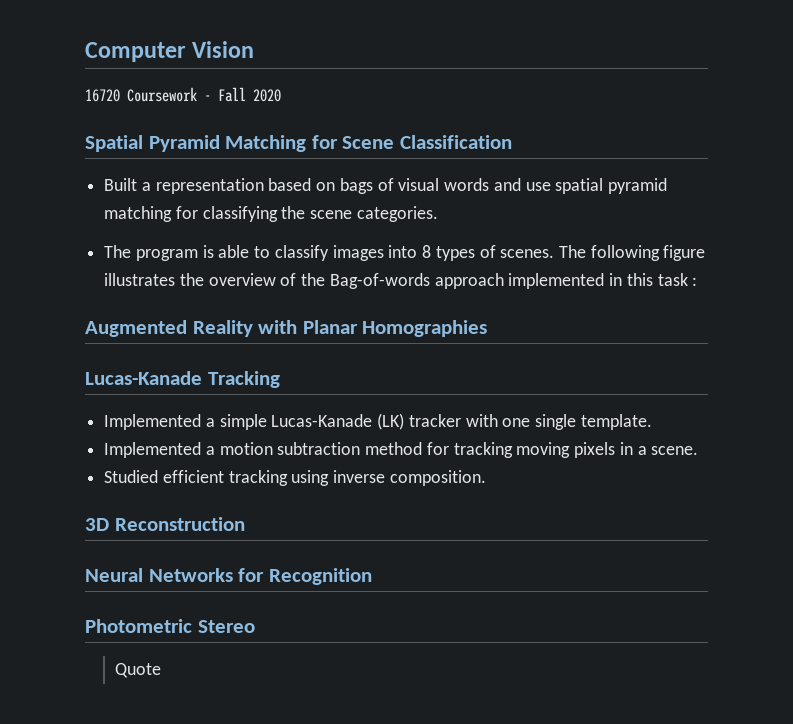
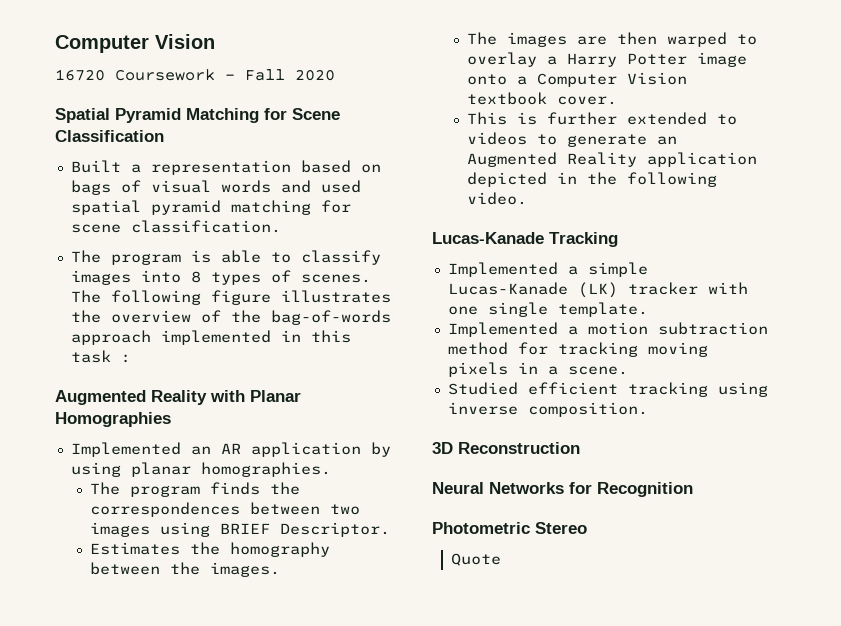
[525,182,551,191] use -> [320,180,361,193] used
[202,206,438,222] classifying the scene categories. -> [70,220,281,233] scene classification.
[329,273,430,289] Bag-of-words -> [270,310,391,325] bag-of-words
(488, 328) none -> [70,442,391,457] [70,462,331,477] [89,482,300,497] [89,502,360,517] [89,522,390,537] [89,542,330,557] [89,562,280,577] [466,32,757,47] [466,52,747,67] [466,72,687,87] [466,92,617,105] [466,112,737,125] [466,132,677,147] [466,152,757,167] [466,172,717,187] [466,192,527,205] // Implemented an AR application by using planar homographies. // The program finds the correspondences between two images using BRIEF Descriptor. // Estimates the homography between the images. // The images are then warped to overlay a Harry Potter image onto a Computer Vision textbook cover. // This is further extended to videos to generate an Augmented Reality application depicted in the following video.

